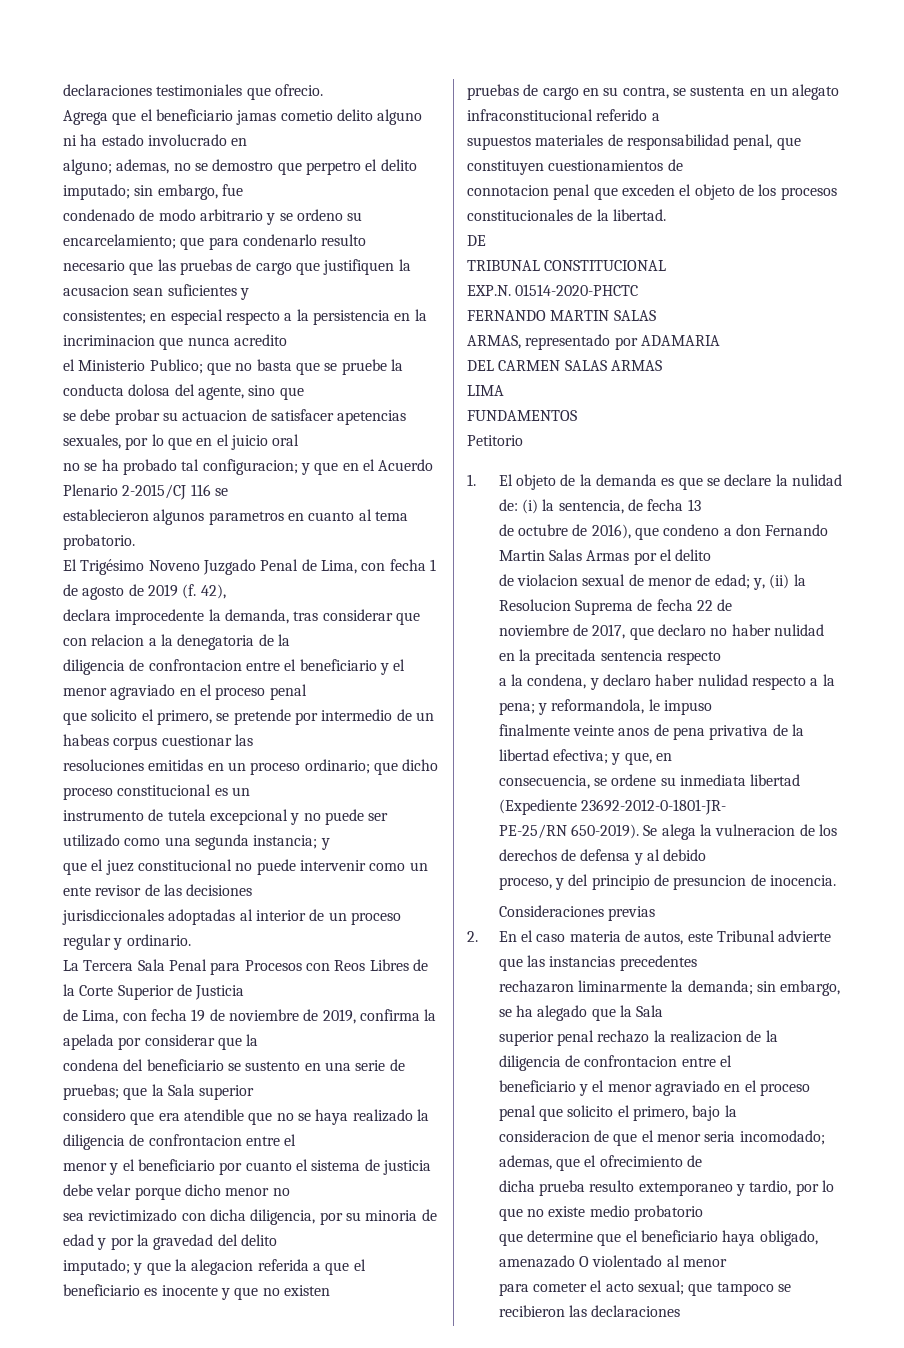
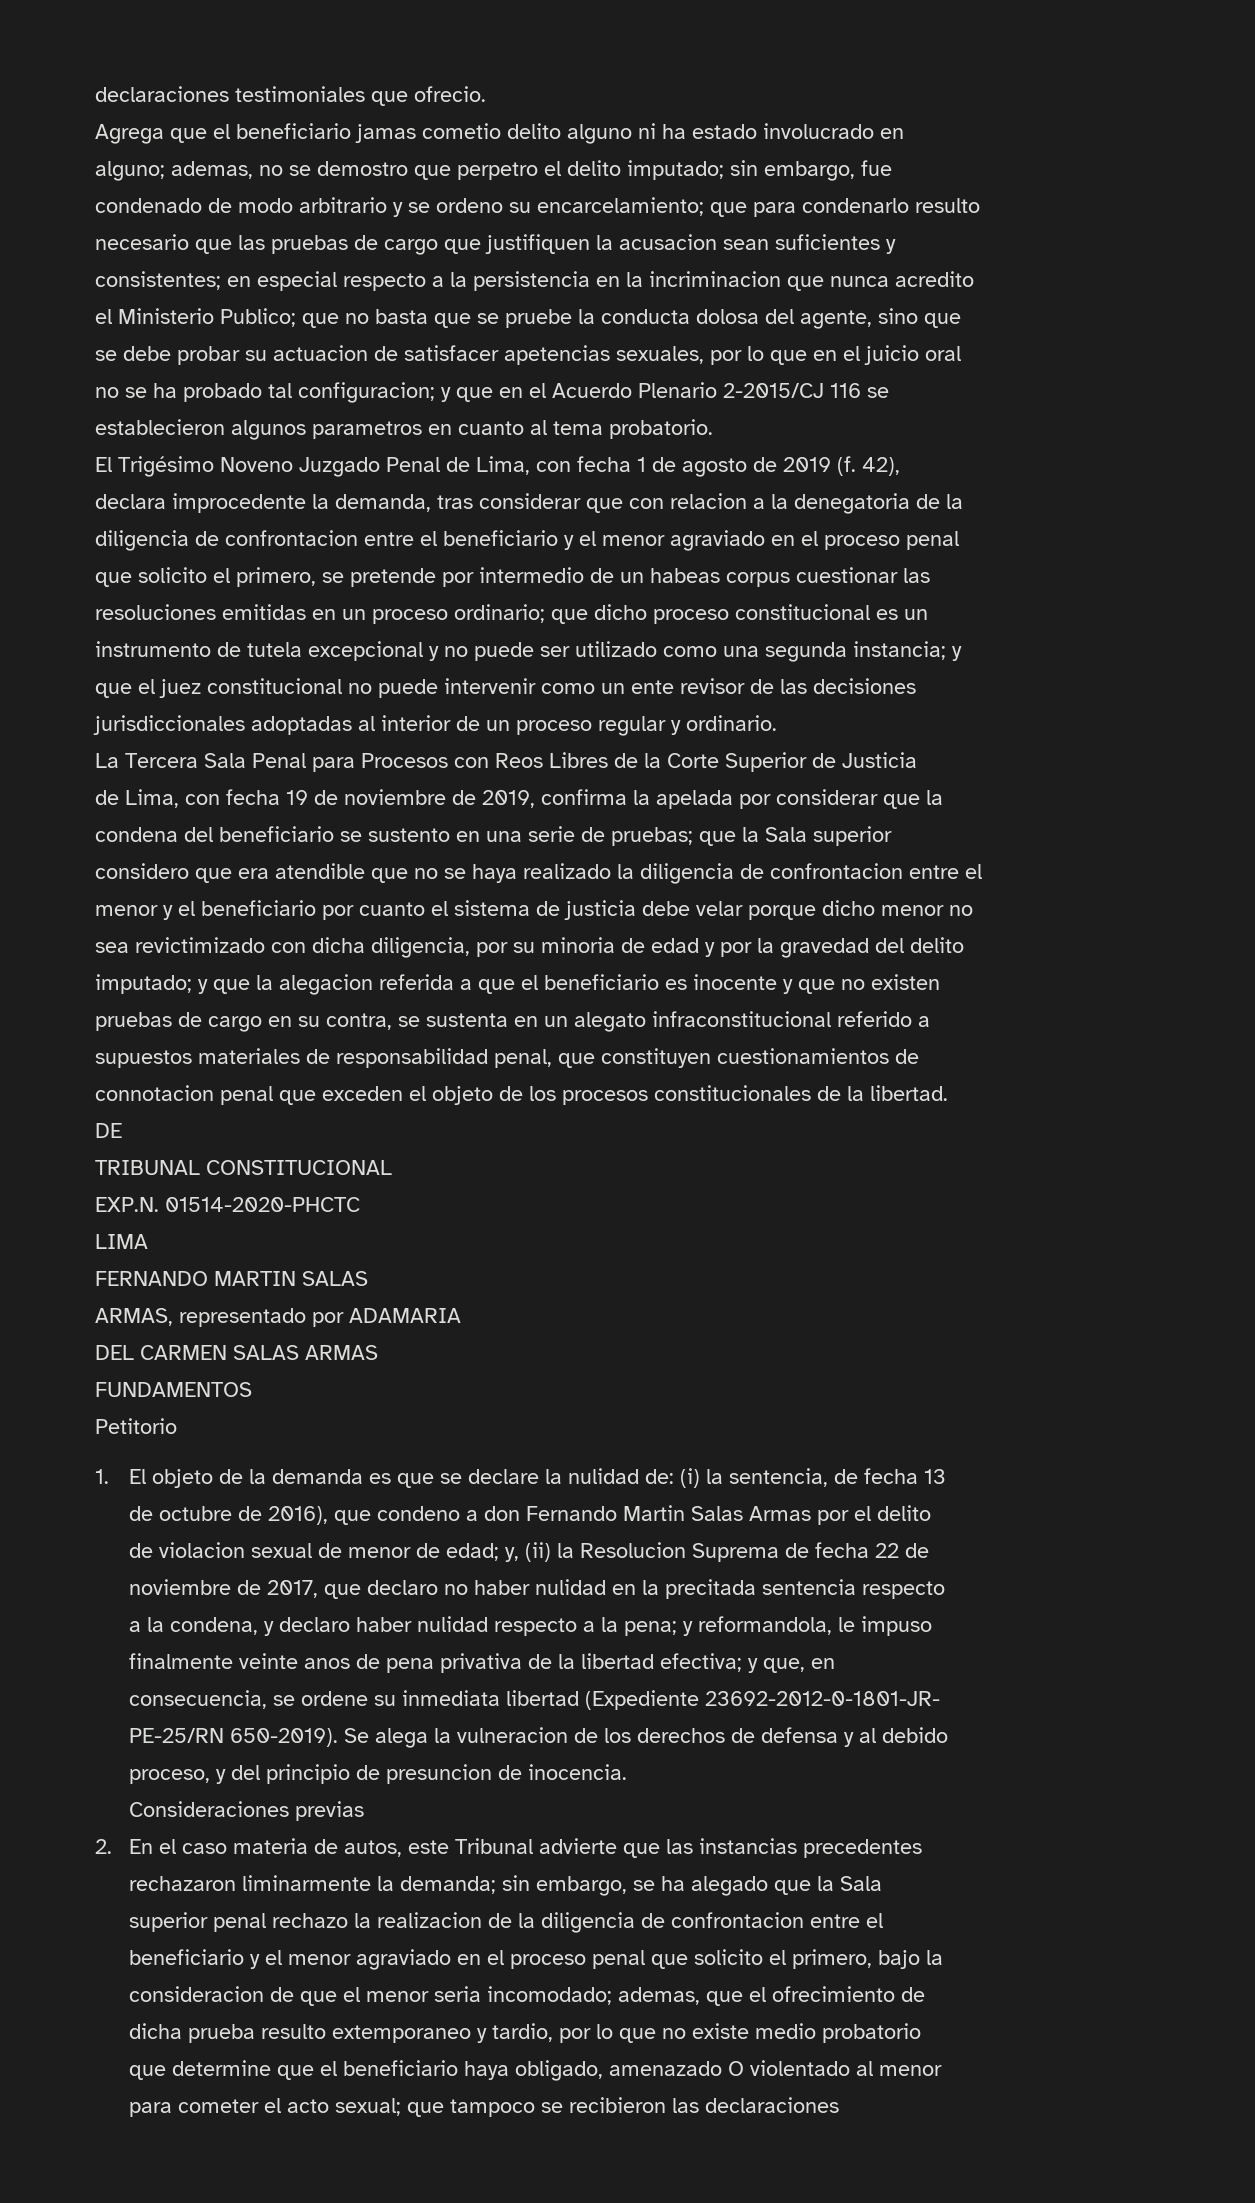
(639, 290) none -> [95,1234,148,1249] // LIMA
[467,385,504,396] // LIMA -> (378, 1352) none

